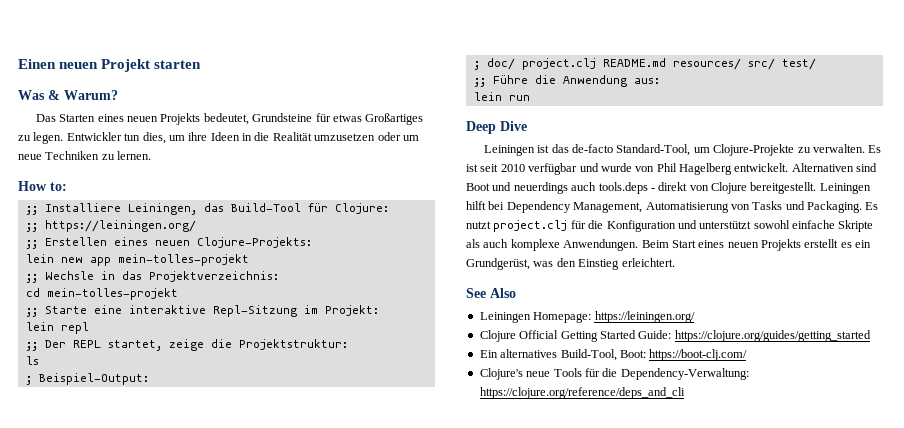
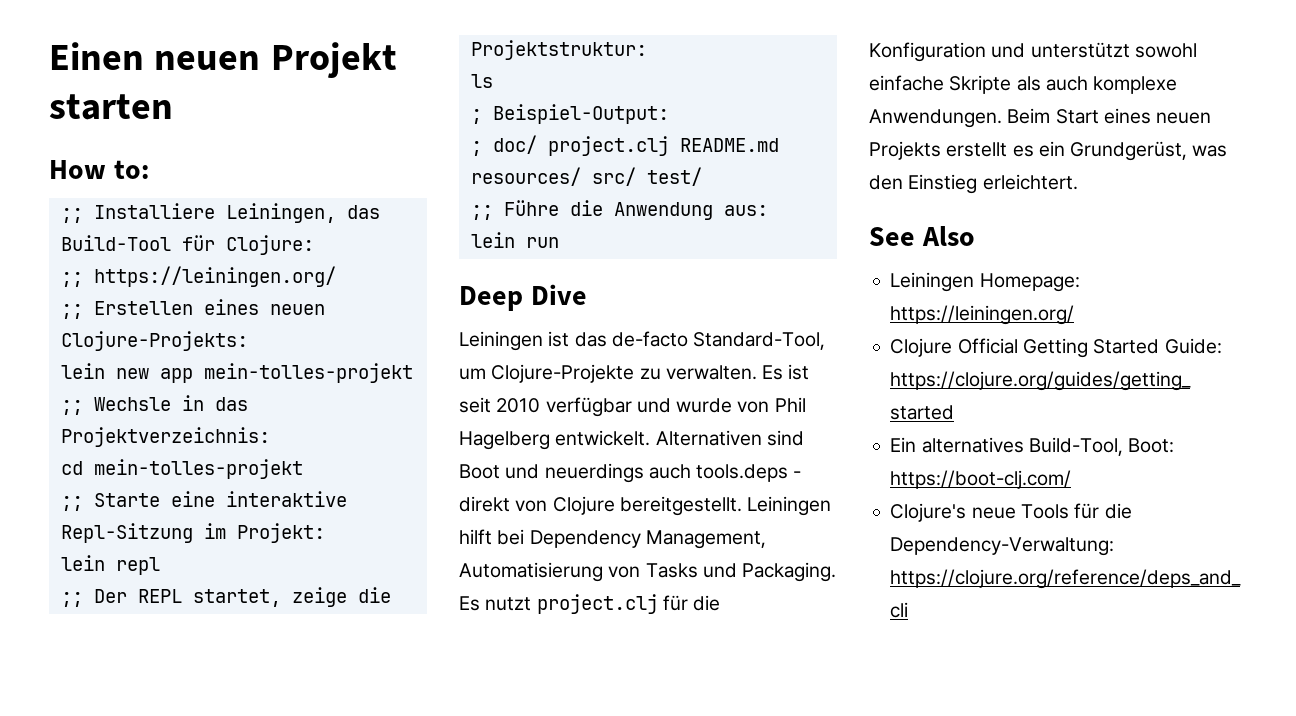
[18,90,118,100] [35,113,424,125] [18,132,419,144] [18,151,152,160] // Was & Warum? // Das Starten eines neuen Projekts bedeutet, Grundsteine für etwas Großartiges zu legen. Entwickler tun dies, um ihre Ideen in die Realität umzusetzen oder um neue Techniken zu lernen. -> (173, 107) none

